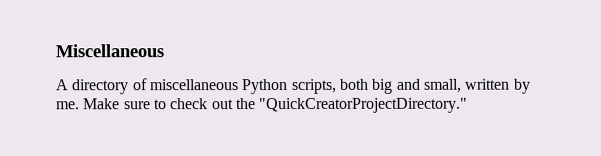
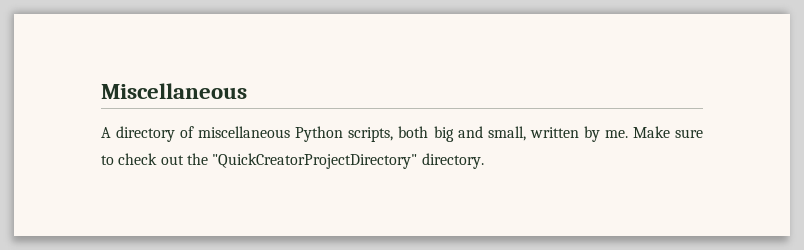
[259,97,469,114] "QuickCreatorProjectDirectory." -> [212,153,484,169] "QuickCreatorProjectDirectory" directory.

